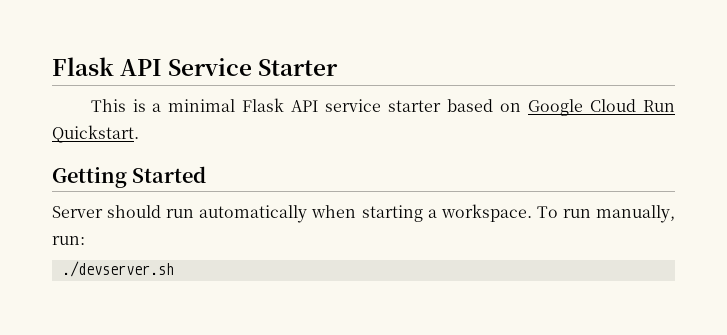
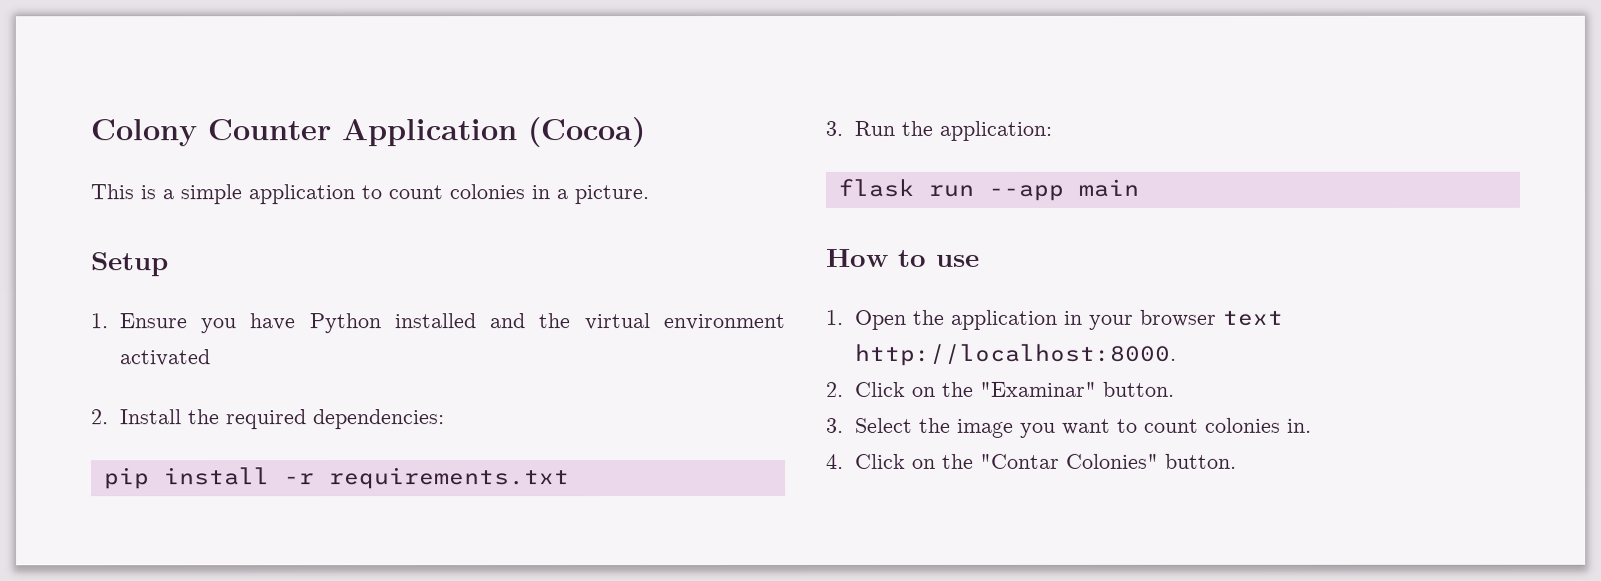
[52,57,339,76] Flask API Service Starter -> [90,117,645,148] Colony Counter Application (Cocoa)
[168,98,675,116] [52,125,139,143] [52,166,207,188] [52,204,676,223] [52,236,85,245] [61,261,174,277] minimal Flask API service starter based on Google Cloud Run Quickstart. // Getting Started // Server should run automatically when starting a workspace. To run manually, run: // ./devserver.sh -> [180,184,649,205] [90,252,168,277] [91,313,786,334] [119,349,211,367] [91,409,445,430] [103,467,570,490] [825,120,1052,141] [837,178,1139,201] [825,248,979,267] [826,309,1284,330] [854,343,1177,366] [826,381,1175,397] [826,417,1312,438] [826,453,1237,469] simple application to count colonies in a picture. // Setup // 1. Ensure you have Python installed and the virtual environment activated // 2. Install the required dependencies: // pip install -r requirements.txt // 3. Run the application: // flask run --app main // How to use // 1. Open the application in your browser text http://localhost:8000. // 2. Click on the "Examinar" button. // 3. Select the image you want to count colonies in. // 4. Click on the "Contar Colonies" button.

